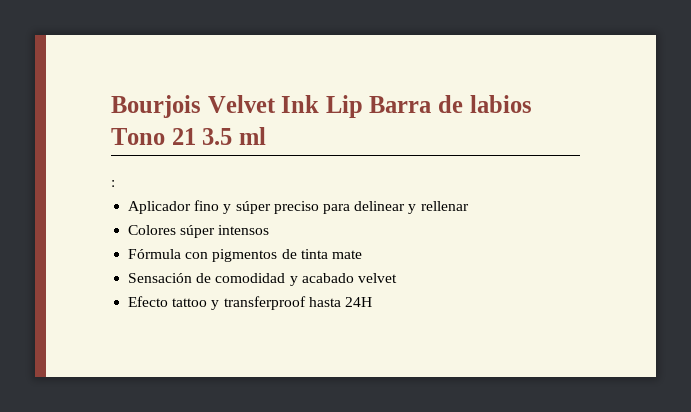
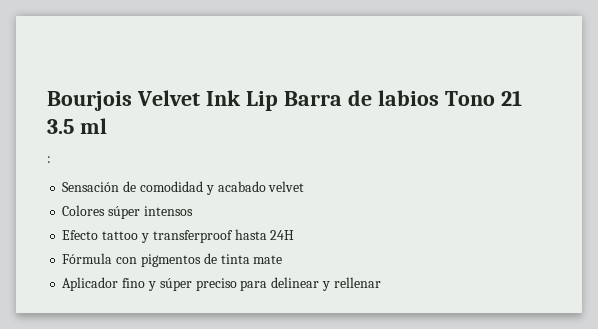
(115, 183) none -> [62,181,305,195] [62,205,193,219] [62,229,295,243] [62,253,283,267] // Sensación de comodidad y acabado velvet // Colores súper intensos // Efecto tattoo y transferproof hasta 24H // Fórmula con pigmentos de tinta mate
[128,225,270,238] [128,249,362,262] [128,273,397,286] [128,296,372,310] // Colores súper intensos // Fórmula con pigmentos de tinta mate // Sensación de comodidad y acabado velvet // Efecto tattoo y transferproof hasta 24H -> (381, 282) none

